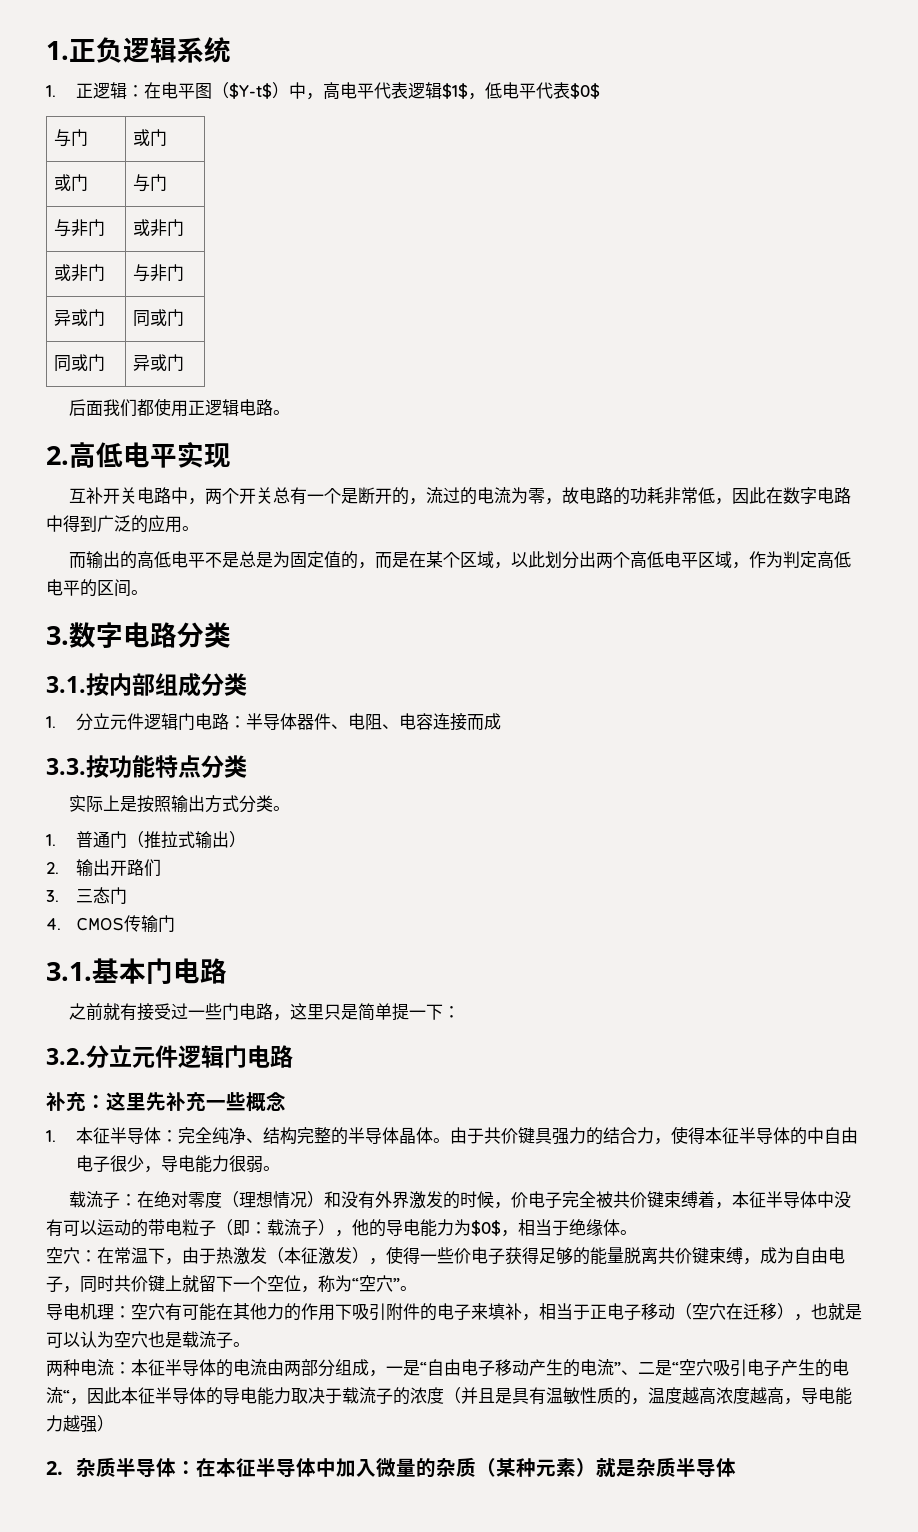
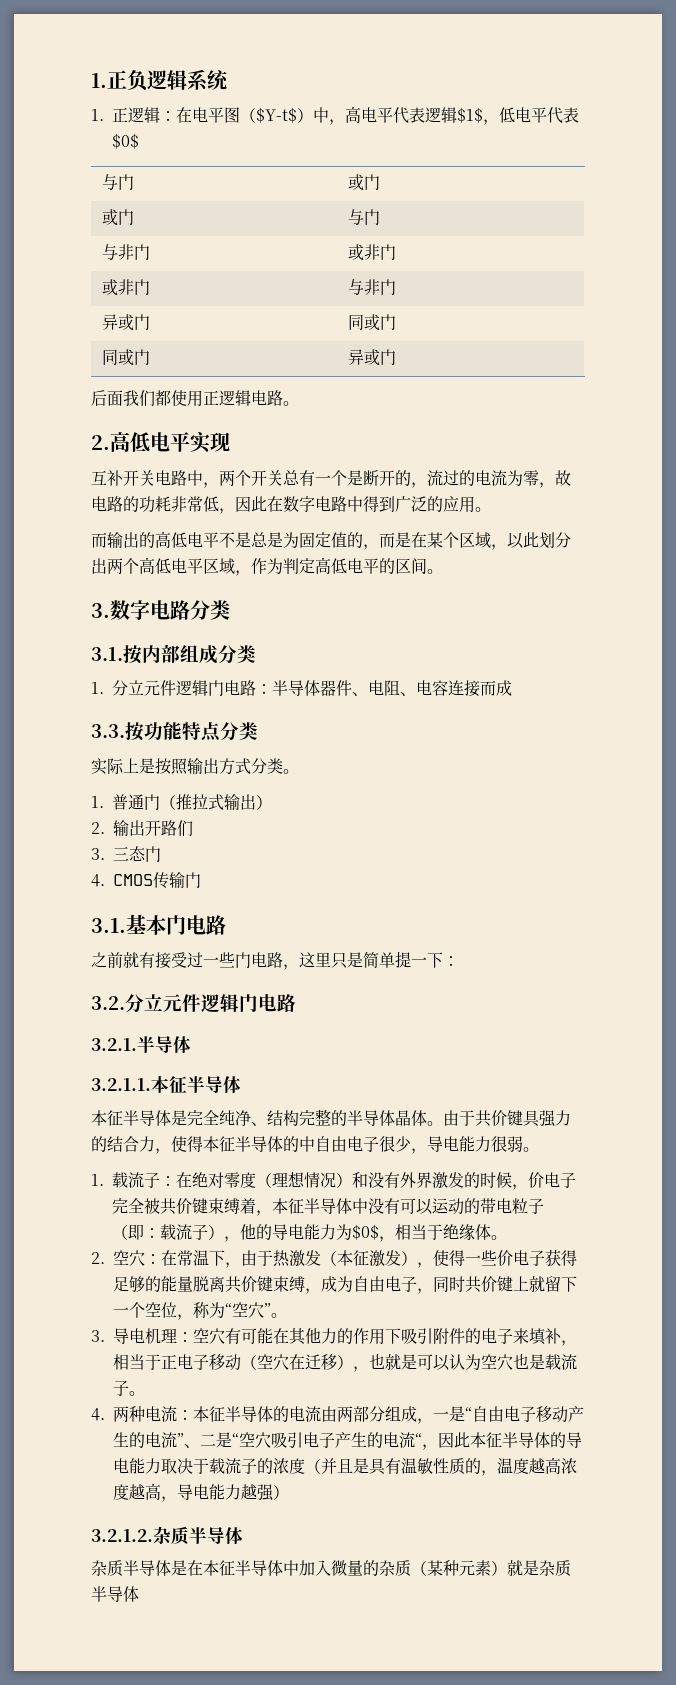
[46,1091,286,1112] [46,1127,178,1144] 补充：这里先补充一些概念 // 1.本征半导体： -> [91,1036,191,1054] [91,1076,241,1094] [91,1110,187,1126] 3.2.1.半导体 // 3.2.1.1.本征半导体 // 本征半导体是
(280, 1168) none -> [91,1174,104,1186] 1.
(637, 1232) none -> [91,1252,105,1264] 2.
(417, 1288) none -> [91,1330,105,1342] 3.
(250, 1344) none -> [91,1408,105,1421] 4.
[46,1457,196,1477] 2.杂质半导体： -> [91,1526,243,1545] [91,1560,187,1577] 3.2.1.2.杂质半导体 // 杂质半导体是

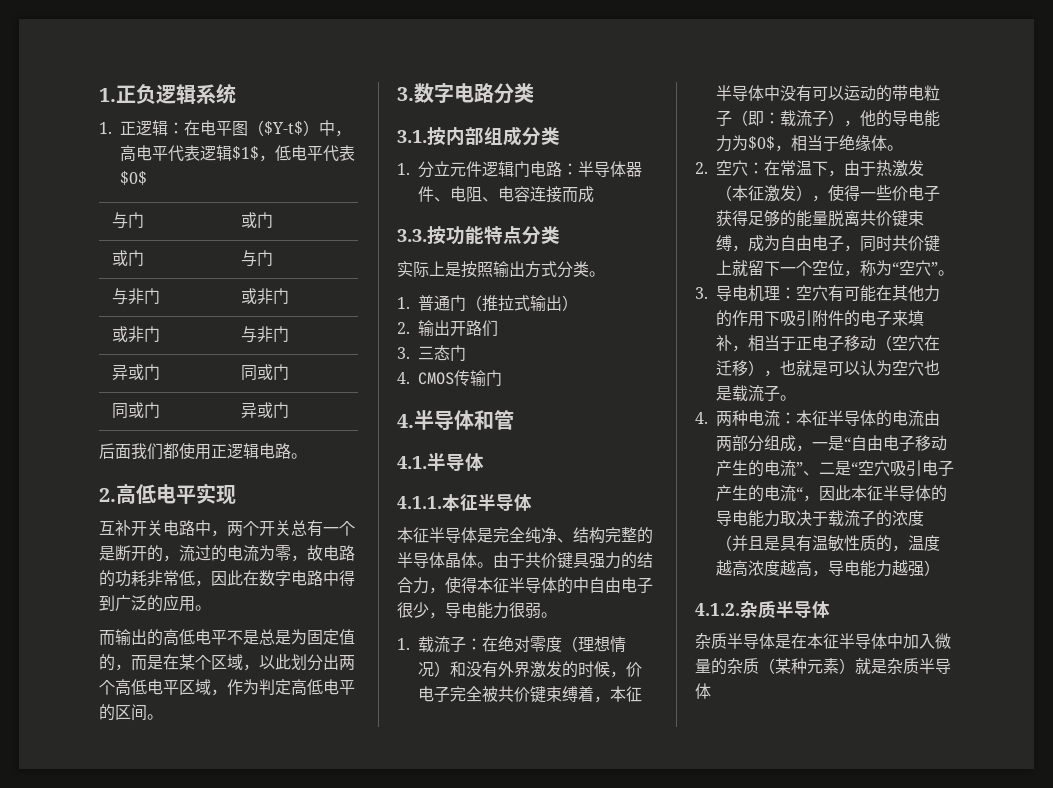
[91,914,226,935] [91,951,459,970] [91,994,296,1013] [91,1036,191,1054] [91,1078,151,1091] 3.1.基本门电路 // 之前就有接受过一些门电路，这里只是简单提一下： // 3.2.分立元件逻辑门电路 // 3.2.1.半导体 // 3.2.1.1. -> [397,410,514,430] [397,453,484,471] [397,496,442,509] 4.半导体和管 // 4.1.半导体 // 4.1.1.
[91,1529,153,1542] 3.2.1.2. -> [695,603,740,616] 4.1.2.

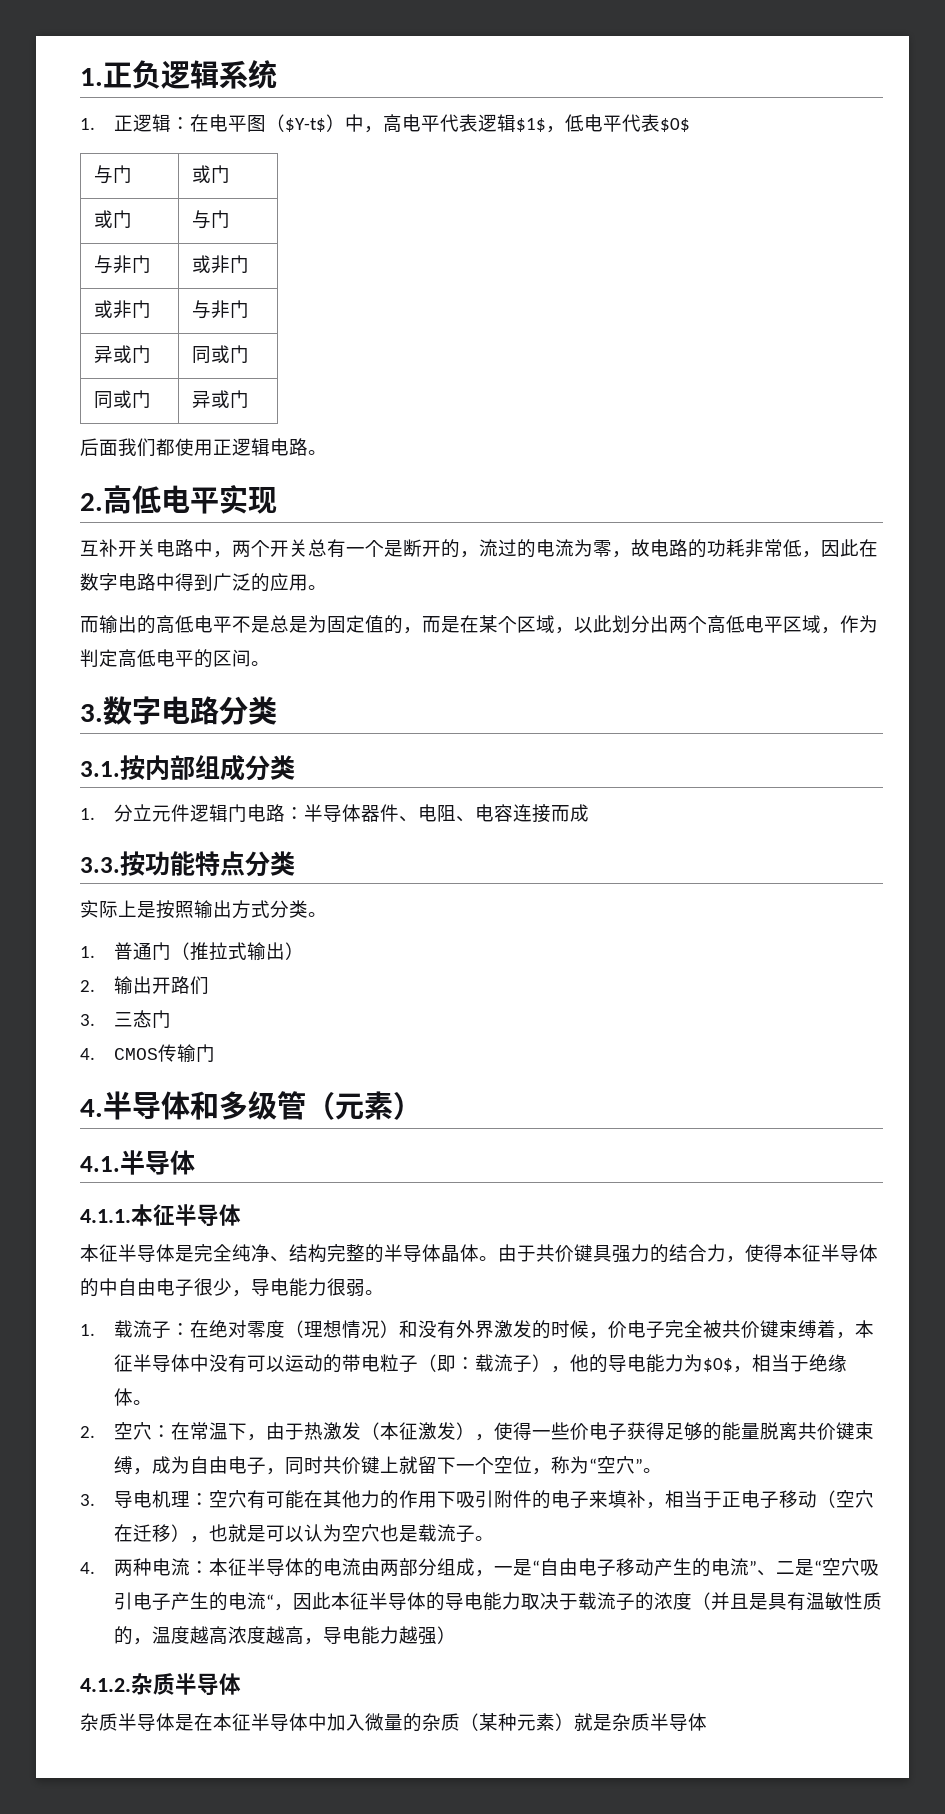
(494, 420) none -> [219,1091,277,1120] 多级
(514, 420) none -> [306,1091,422,1120] （元素）

